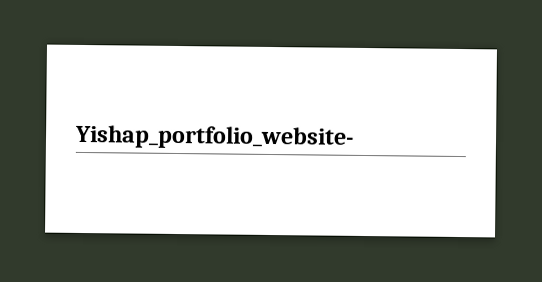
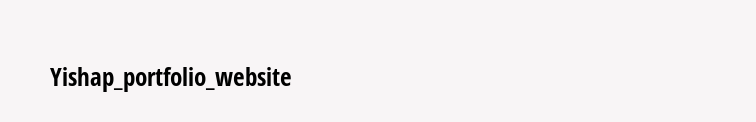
[74,124,354,150] Yishap_portfolio_website- -> [50,67,292,92] Yishap_portfolio_website

